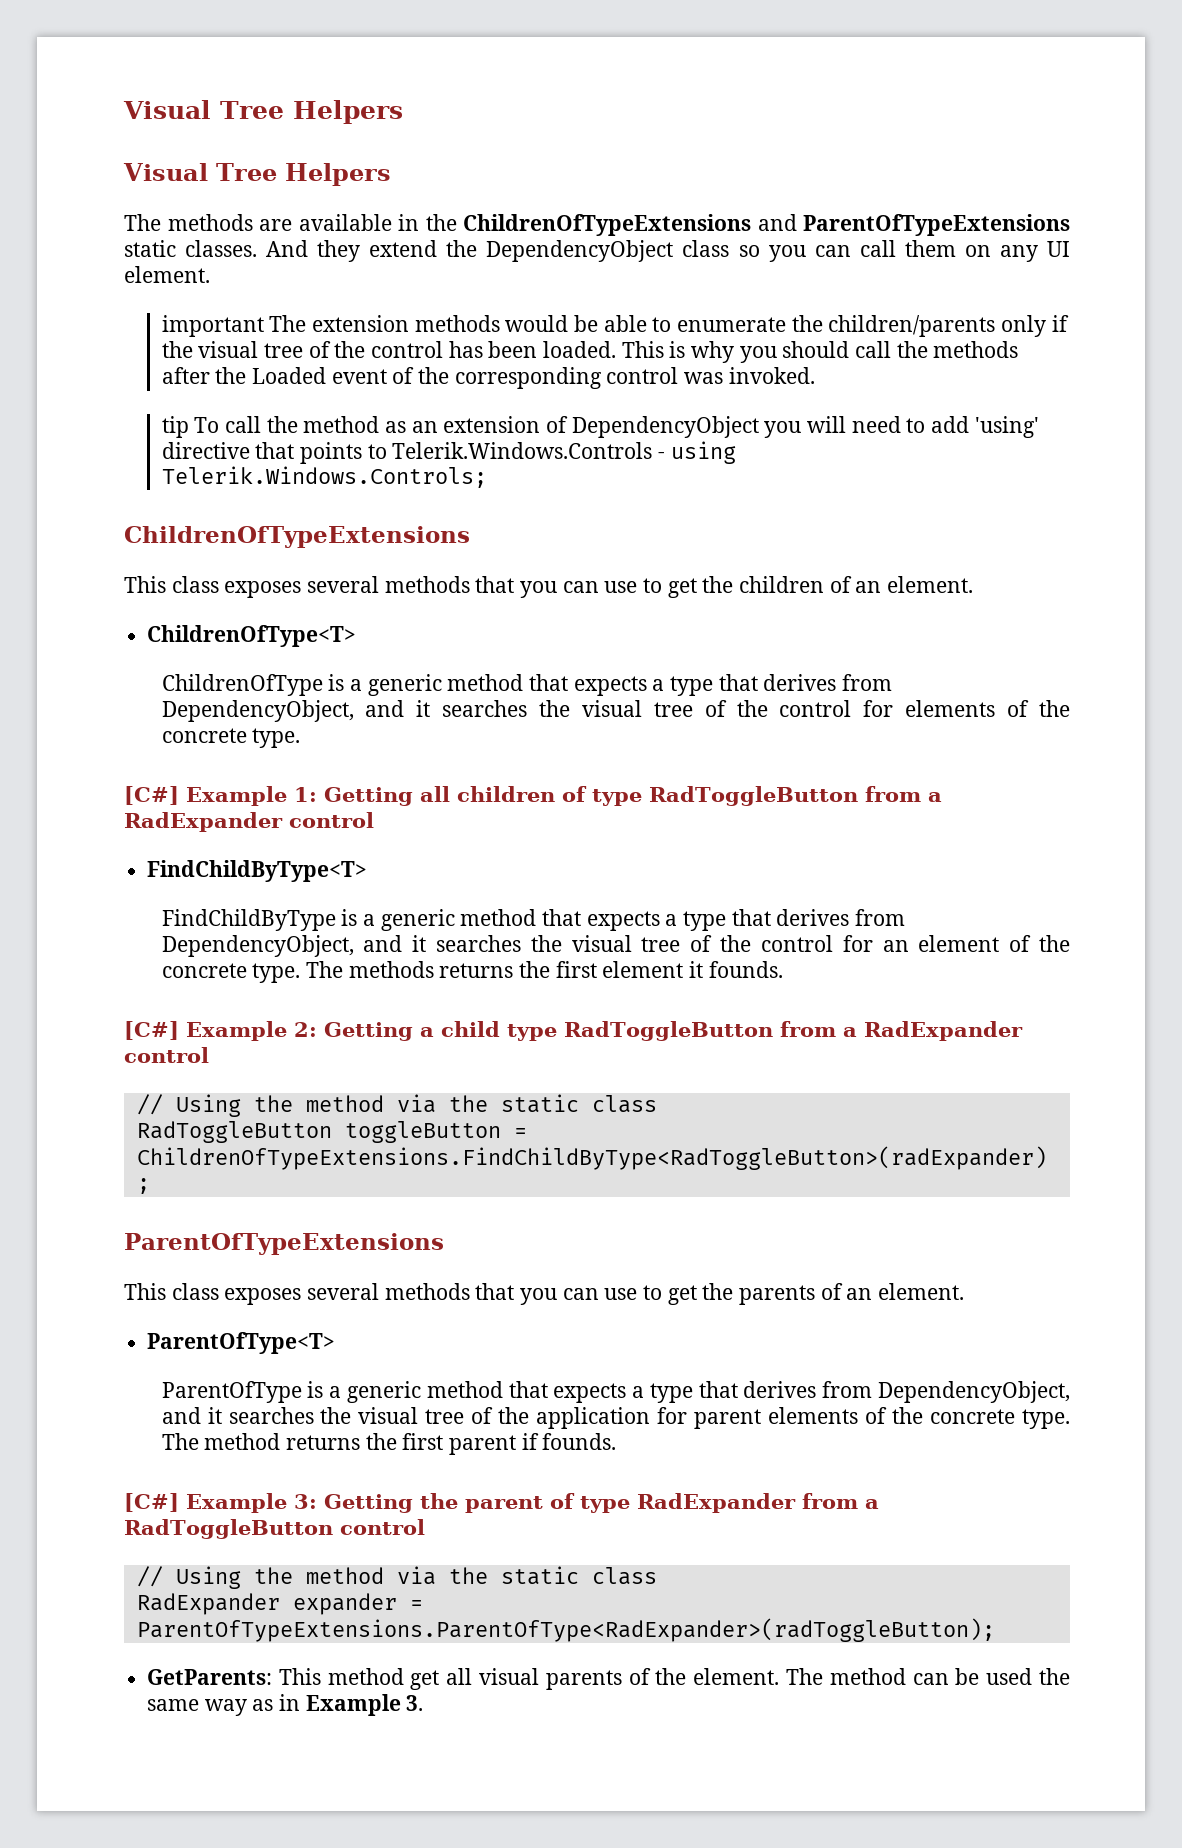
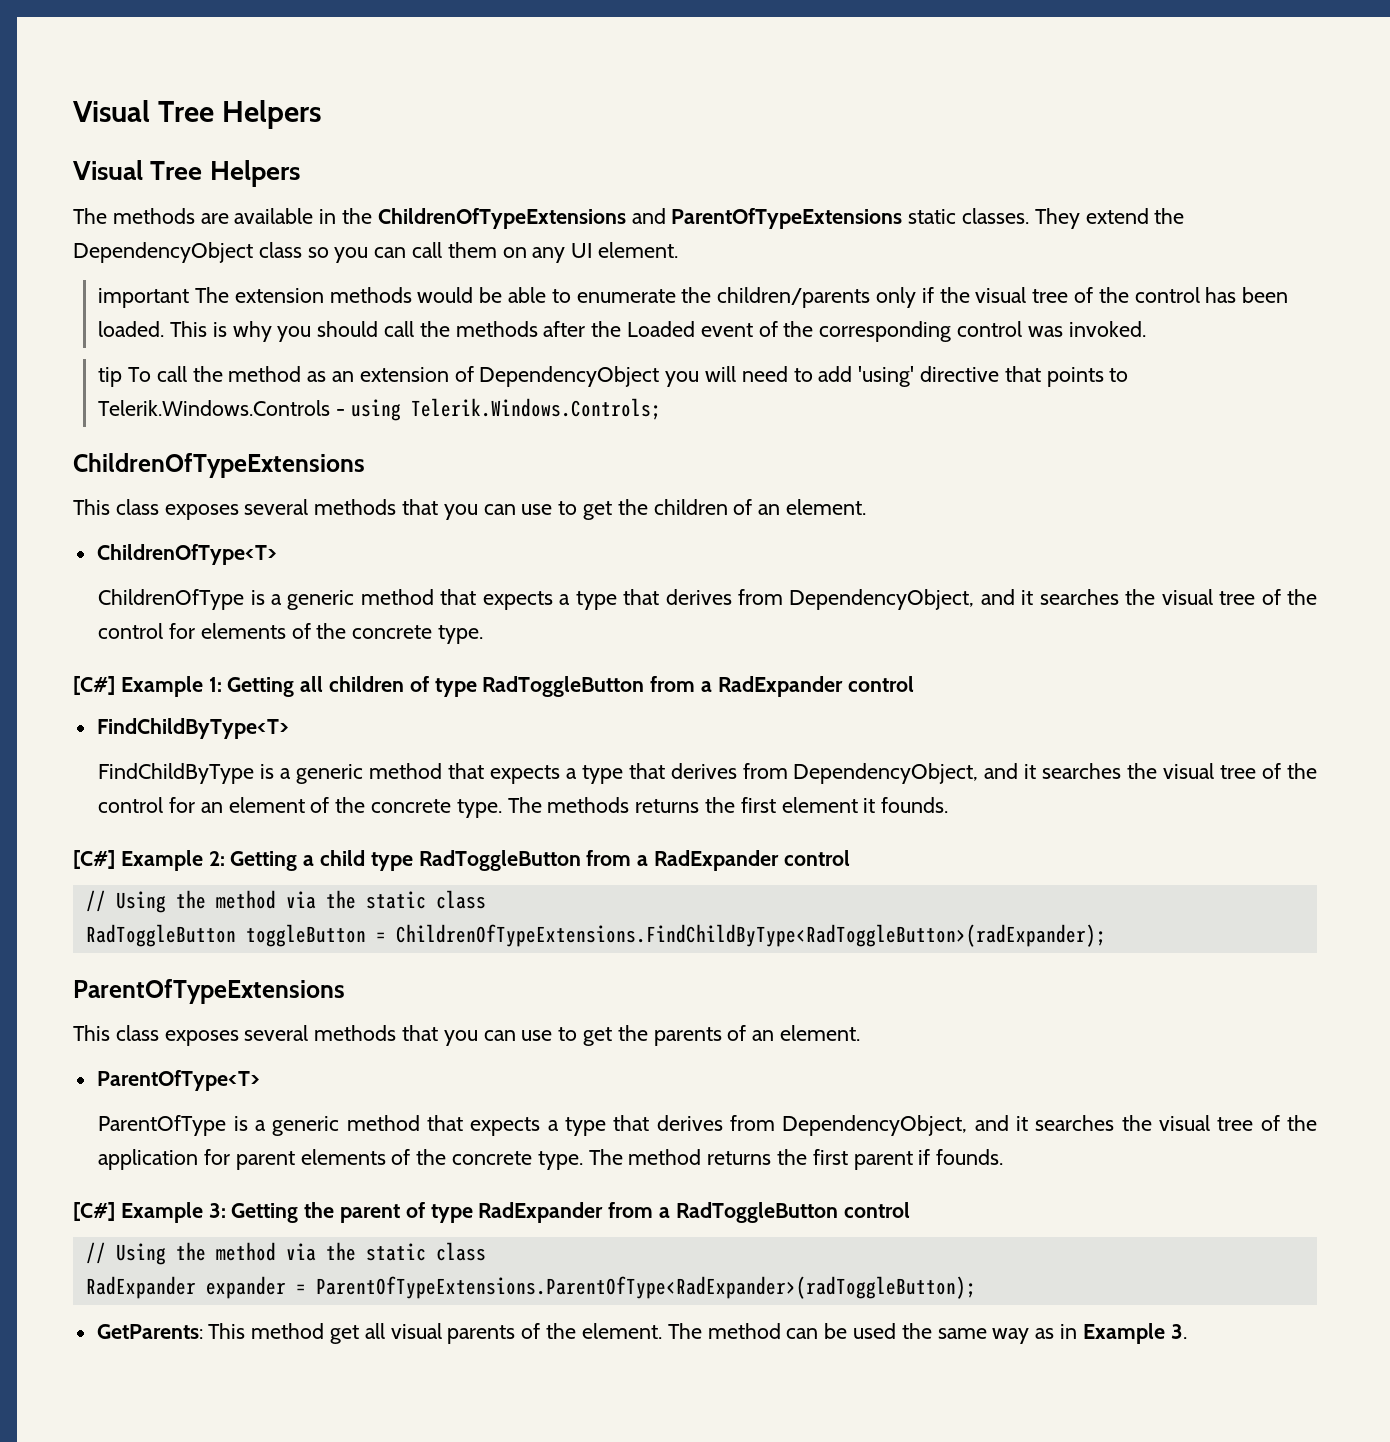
[266,240,361,262] And they -> [1034,208,1080,229] They

